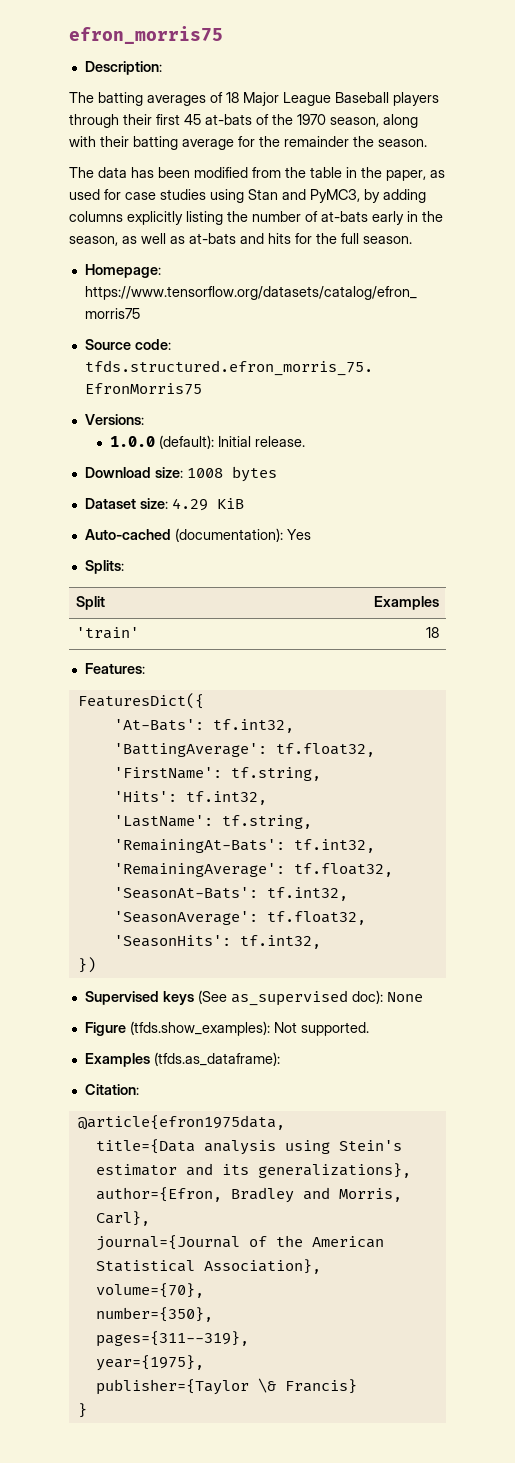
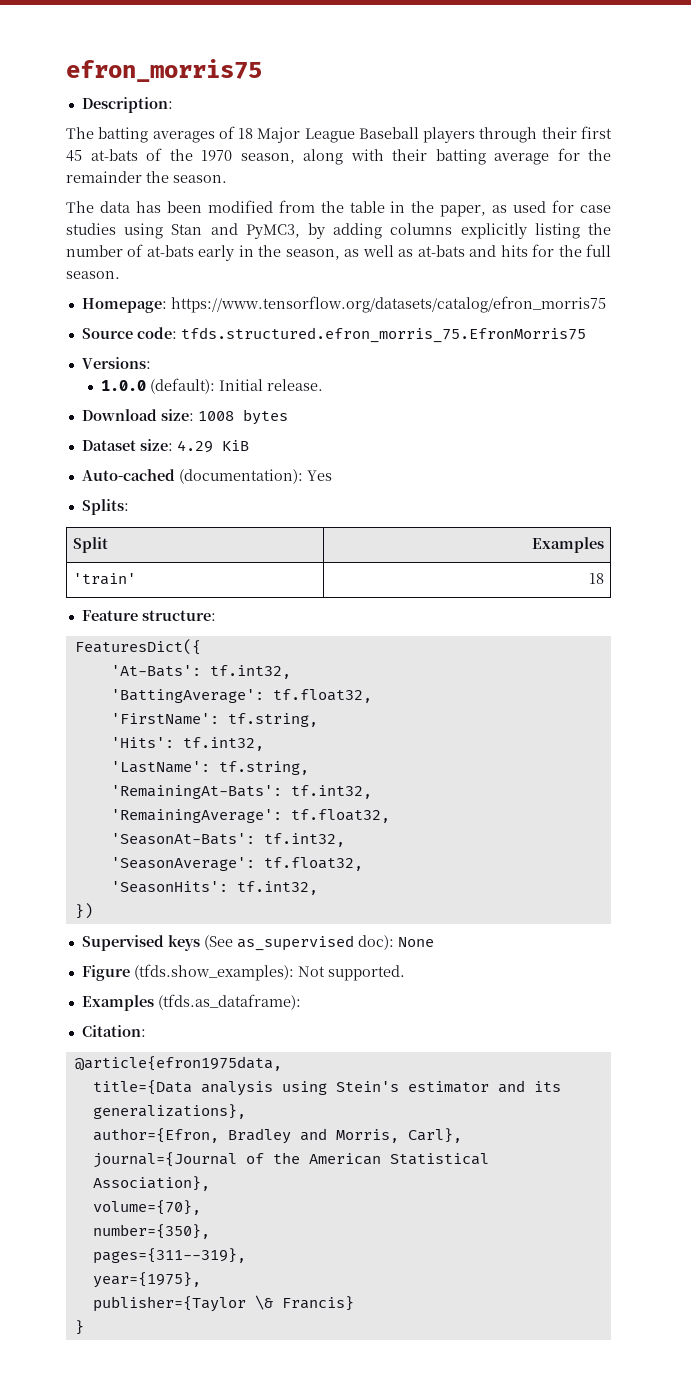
[84,663,145,674] Features: -> [81,610,216,621] Feature structure:

